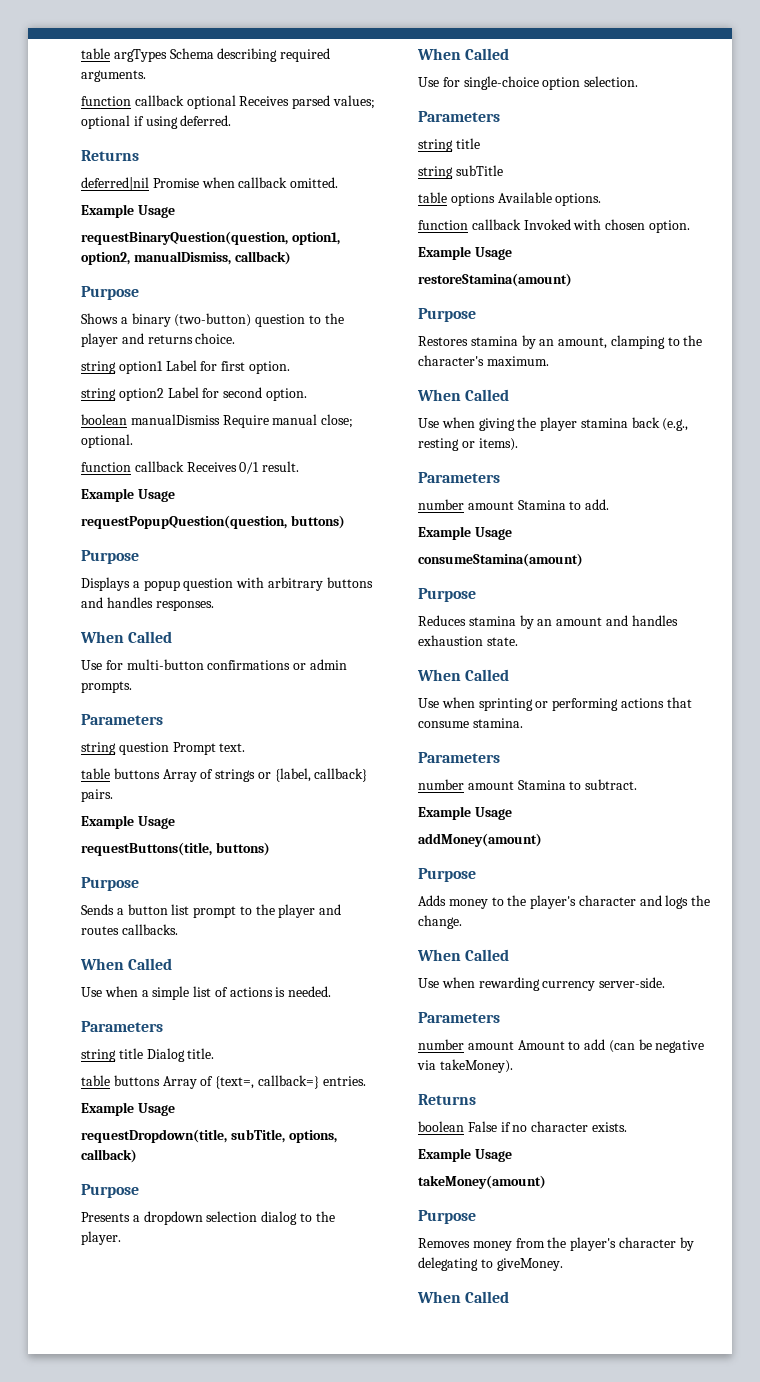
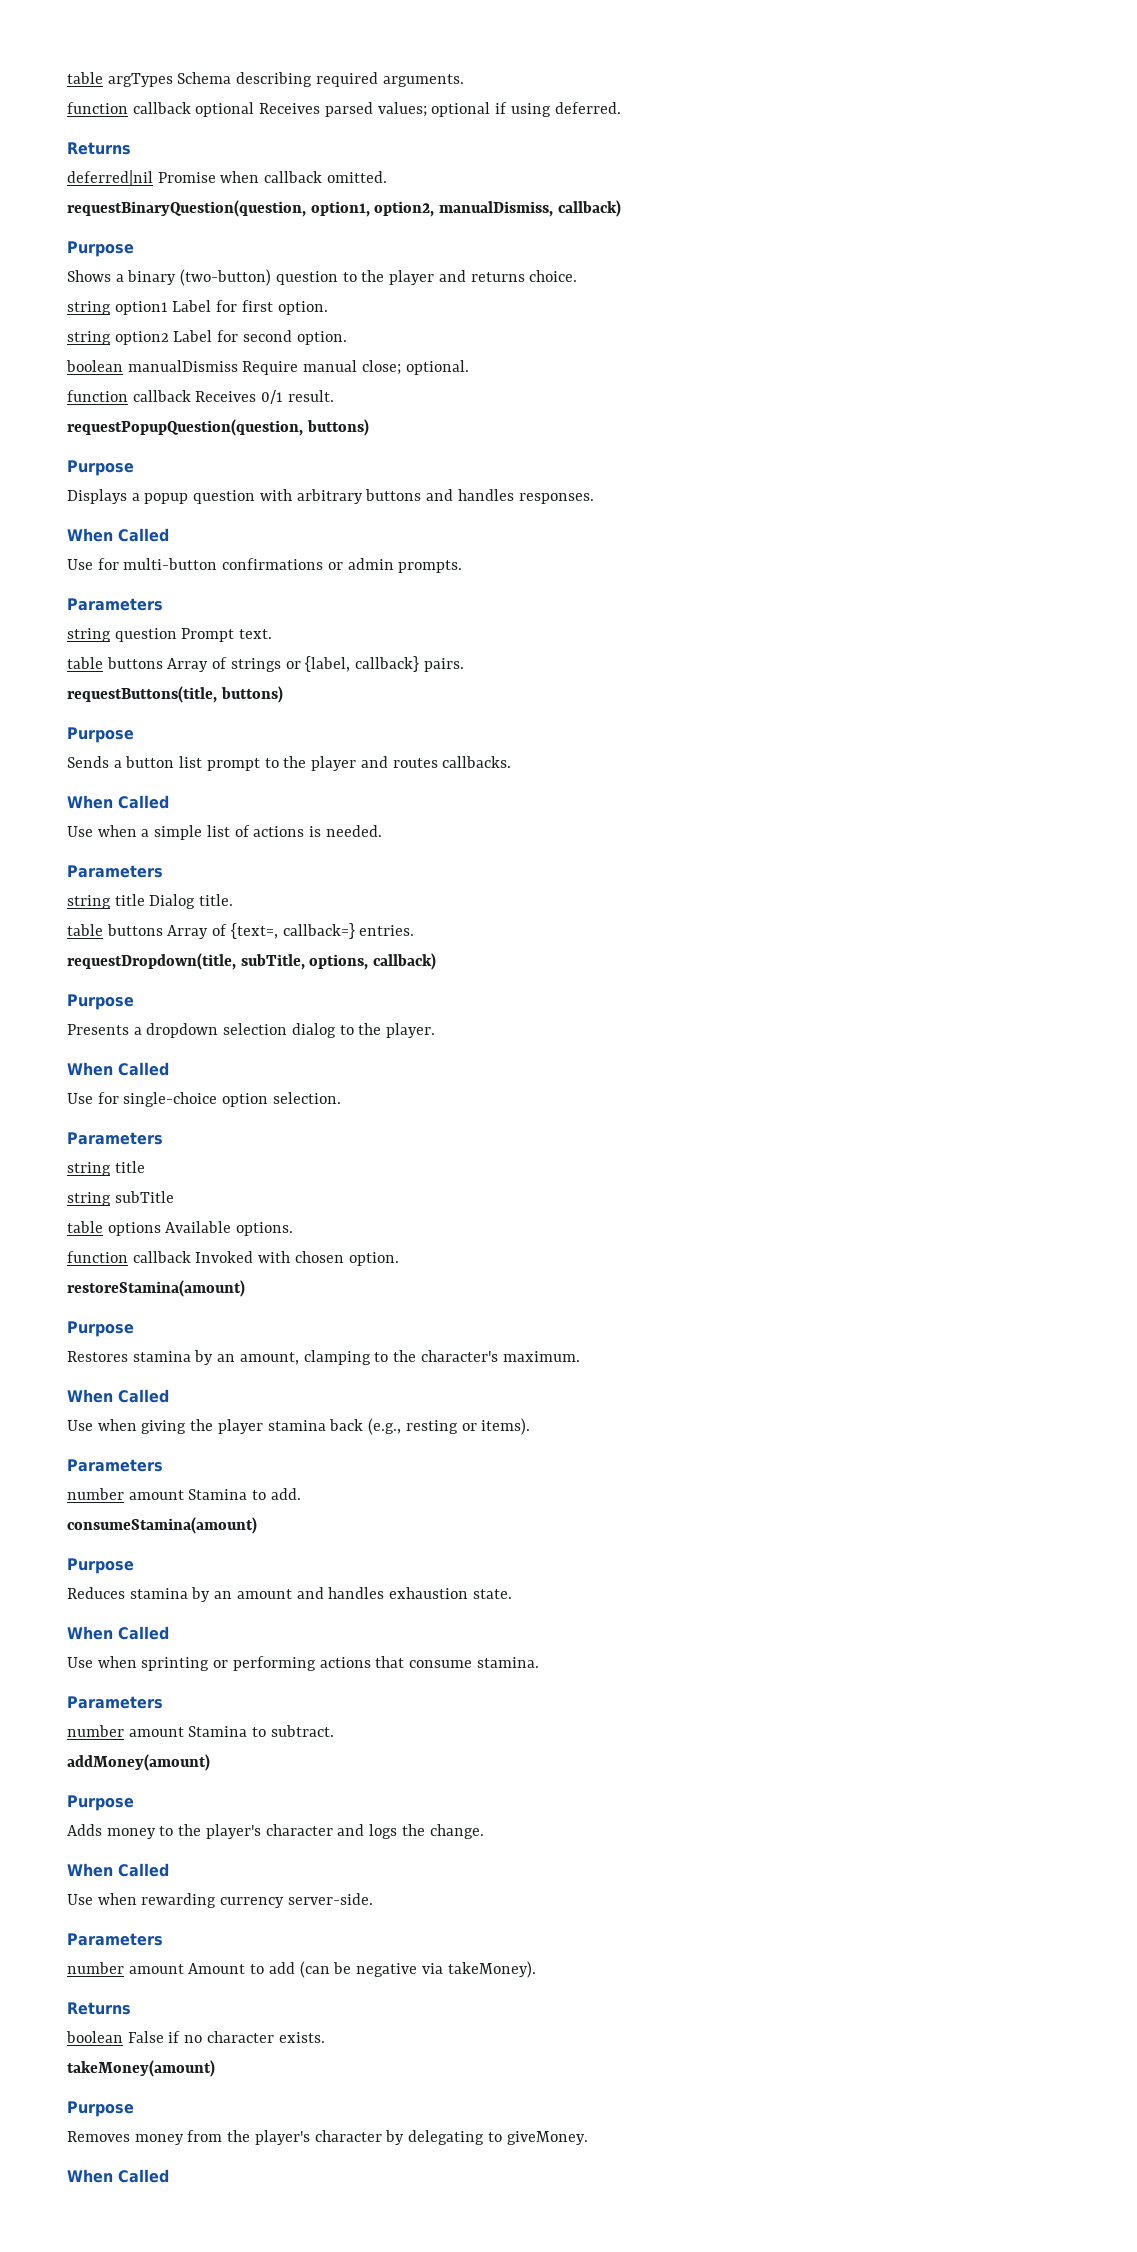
[81,204,175,218] // Example Usage -> (387, 177) none
[81,488,175,502] // Example Usage -> (334, 396) none
[81,815,175,829] // Example Usage -> (464, 665) none
[81,1102,175,1116] // Example Usage -> (415, 930) none
[418,246,512,260] // Example Usage -> (399, 1259) none
[418,526,512,540] // Example Usage -> (301, 1494) none
[418,806,512,820] // Example Usage -> (334, 1731) none
[418,1148,512,1162] // Example Usage -> (325, 2037) none

